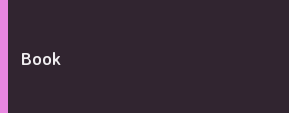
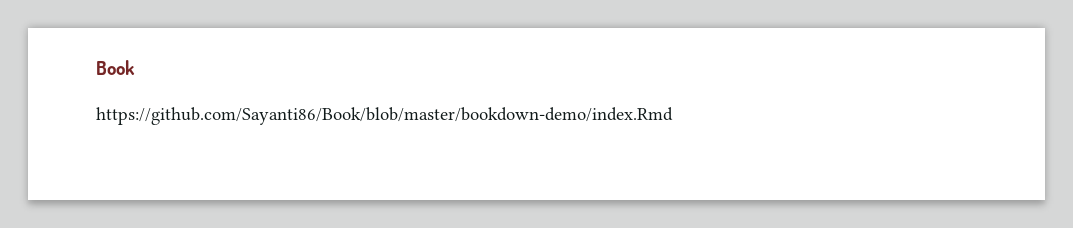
(61, 58) none -> [96,107,673,125] // https://github.com/Sayanti86/Book/blob/master/bookdown-demo/index.Rmd

